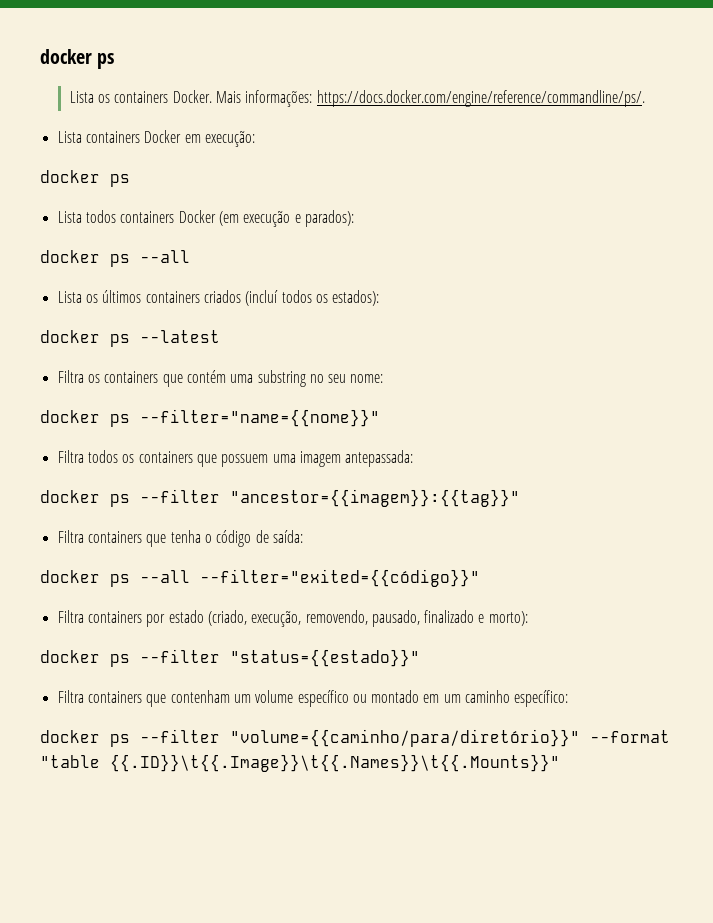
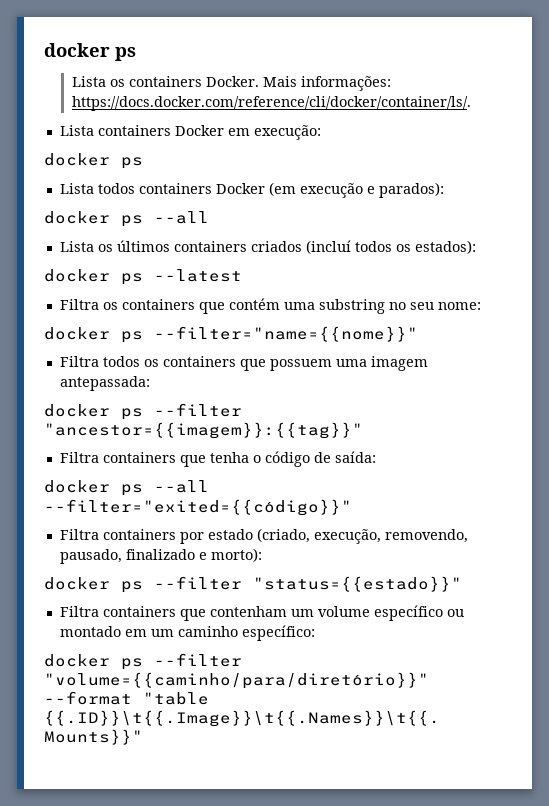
[316,90,645,107] https://docs.docker.com/engine/reference/commandline/ps/. -> [71,96,471,111] https://docs.docker.com/reference/cli/docker/container/ls/.

